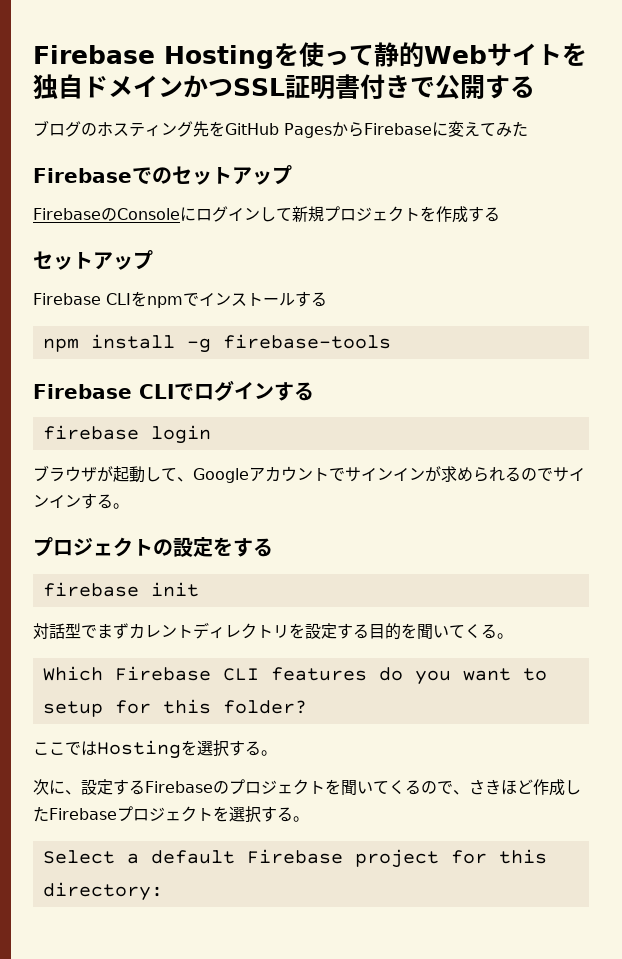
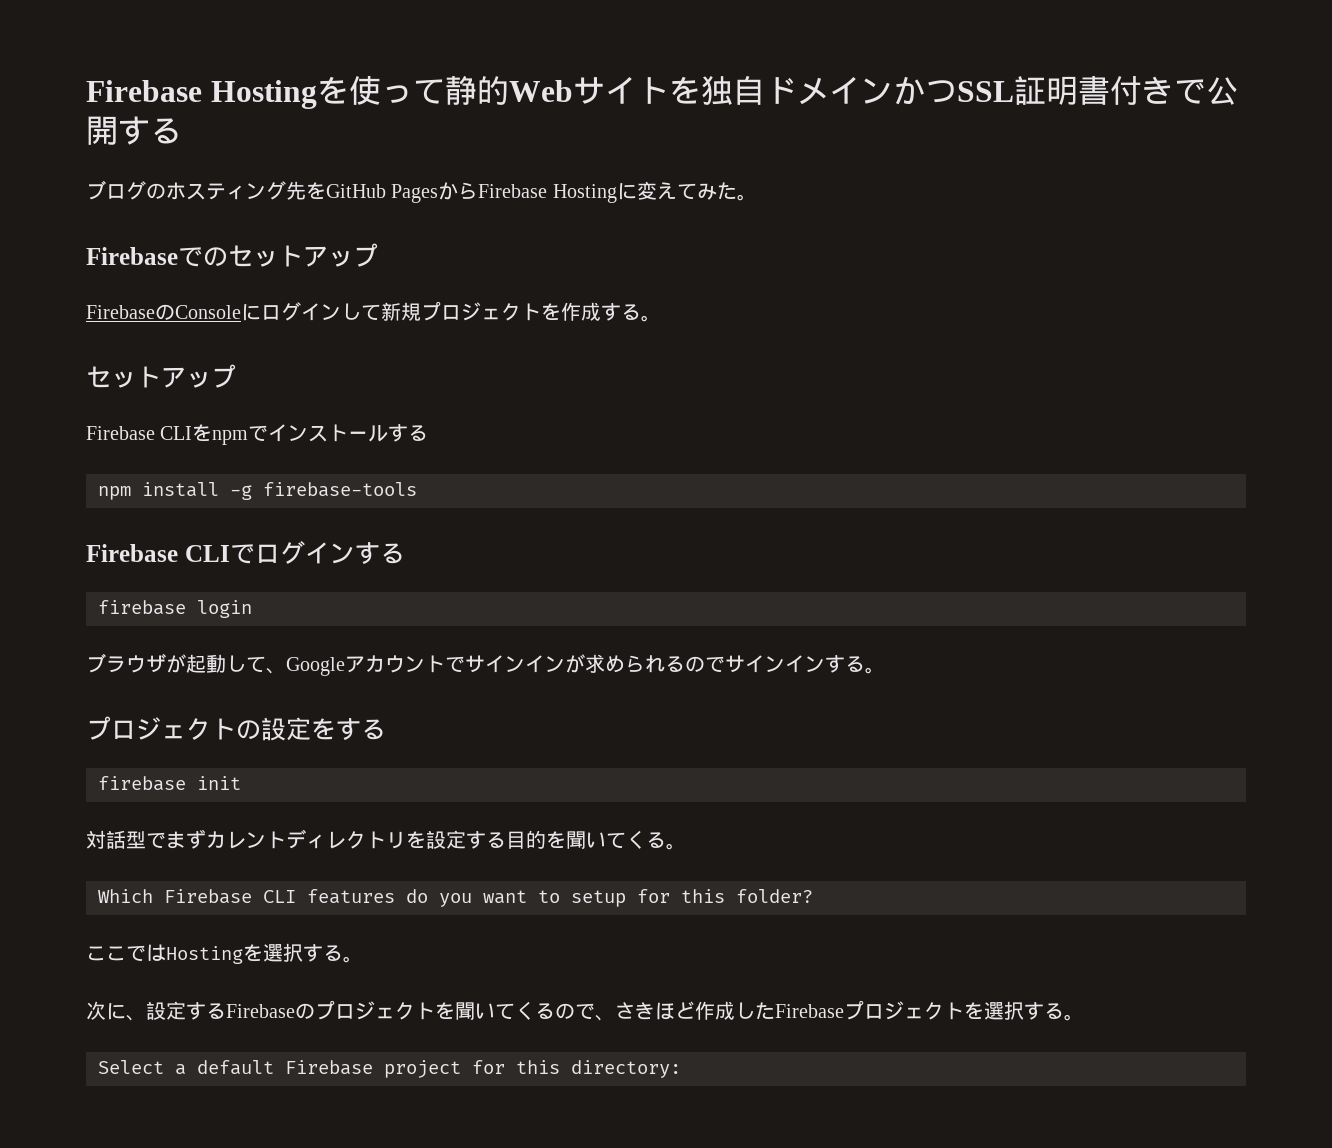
(432, 129) none -> [552,184,617,203] Hosting
(528, 129) none -> [736,194,757,201] 。
(500, 214) none -> [641,315,661,322] 。

